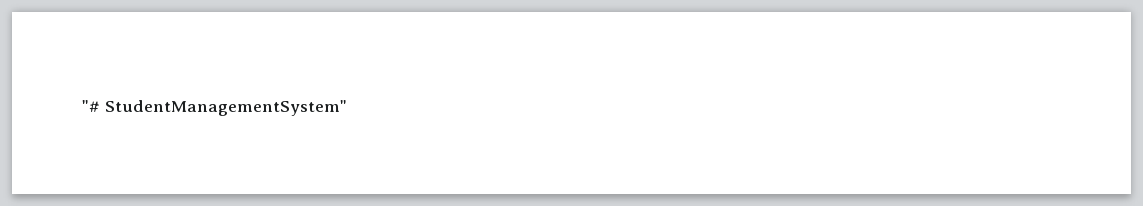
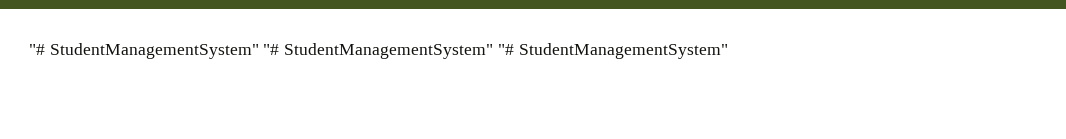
[82,100,347,116] "# StudentManagementSystem" -> [29,43,728,59] "# StudentManagementSystem" "# StudentManagementSystem" "# StudentManagementSystem"

